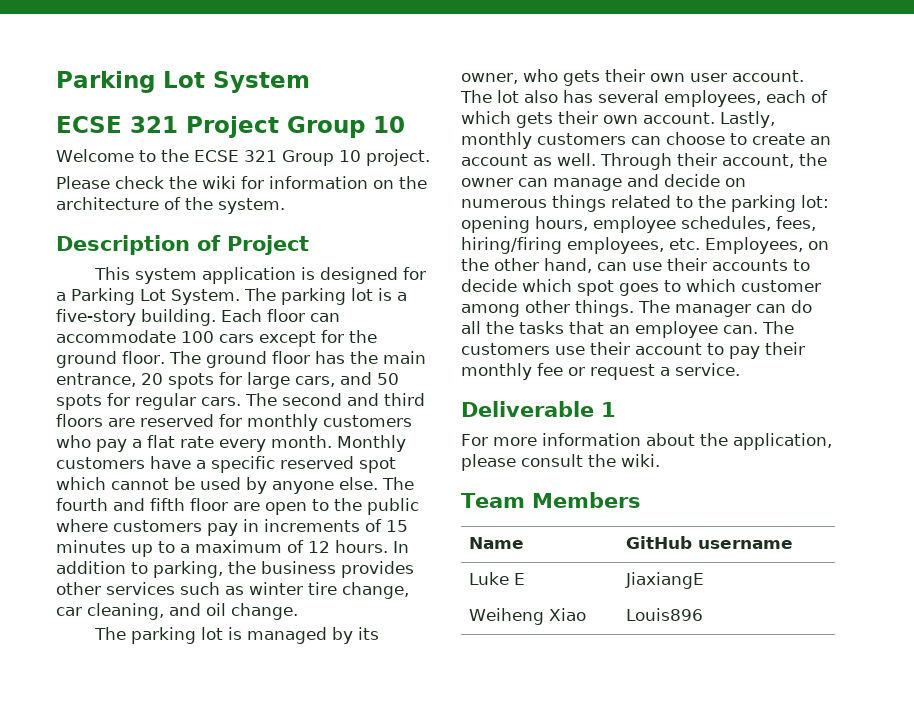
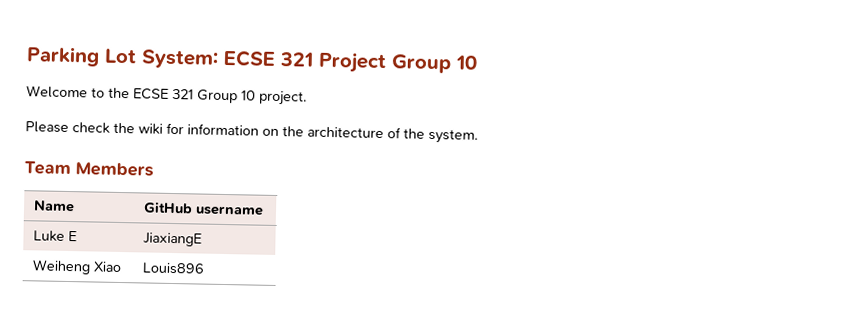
[56,71,310,93] Parking Lot System // -> [26,46,219,69] Parking Lot System:
[56,235,309,255] [94,267,427,284] [56,288,407,305] [56,309,340,326] [56,330,377,347] [56,351,426,368] [56,372,399,389] [56,393,425,410] [56,414,412,431] [56,435,406,452] [56,456,396,473] [56,477,414,494] [56,498,419,515] [56,519,408,536] [56,540,409,557] [56,561,414,578] [56,582,409,599] [56,603,298,620] [94,627,380,644] [461,69,804,86] [460,90,828,107] [461,111,775,128] [461,132,831,149] [461,153,827,170] [461,174,746,191] [461,195,829,212] [461,216,816,233] [461,237,829,254] [461,258,810,273] [461,279,821,296] [461,300,812,317] [461,321,794,338] [461,342,805,359] [461,363,740,380] [461,401,616,417] [461,433,832,450] [461,454,660,471] // Description of Project // This system application is designed for a Parking Lot System. The parking lot is a five-story building. Each floor can accommodate 100 cars except for the ground floor. The ground floor has the main entrance, 20 spots for large cars, and 50 spots for regular cars. The second and third floors are reserved for monthly customers who pay a flat rate every month. Monthly customers have a specific reserved spot which cannot be used by anyone else. The fourth and fifth floor are open to the public where customers pay in increments of 15 minutes up to a maximum of 12 hours. In addition to parking, the business provides other services such as winter tire change, car cleaning, and oil change. // The parking lot is managed by its owner, who gets their own user account. The lot also has several employees, each of which gets their own account. Lastly, monthly customers can choose to create an account as well. Through their account, the owner can manage and decide on numerous things related to the parking lot: opening hours, employee schedules, fees, hiring/firing employees, etc. Employees, on the other hand, can use their accounts to decide which spot goes to which customer among other things. The manager can do all the tasks that an employee can. The customers use their account to pay their monthly fee or request a service. // Deliverable 1 // For more information about the application, please consult the wiki. -> (478, 136) none

